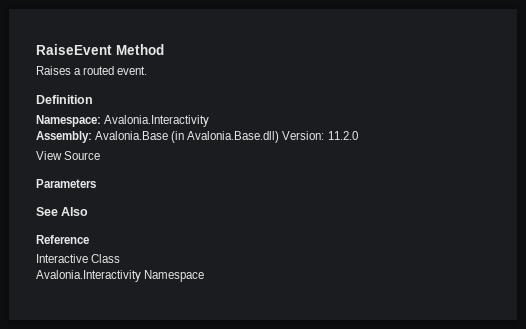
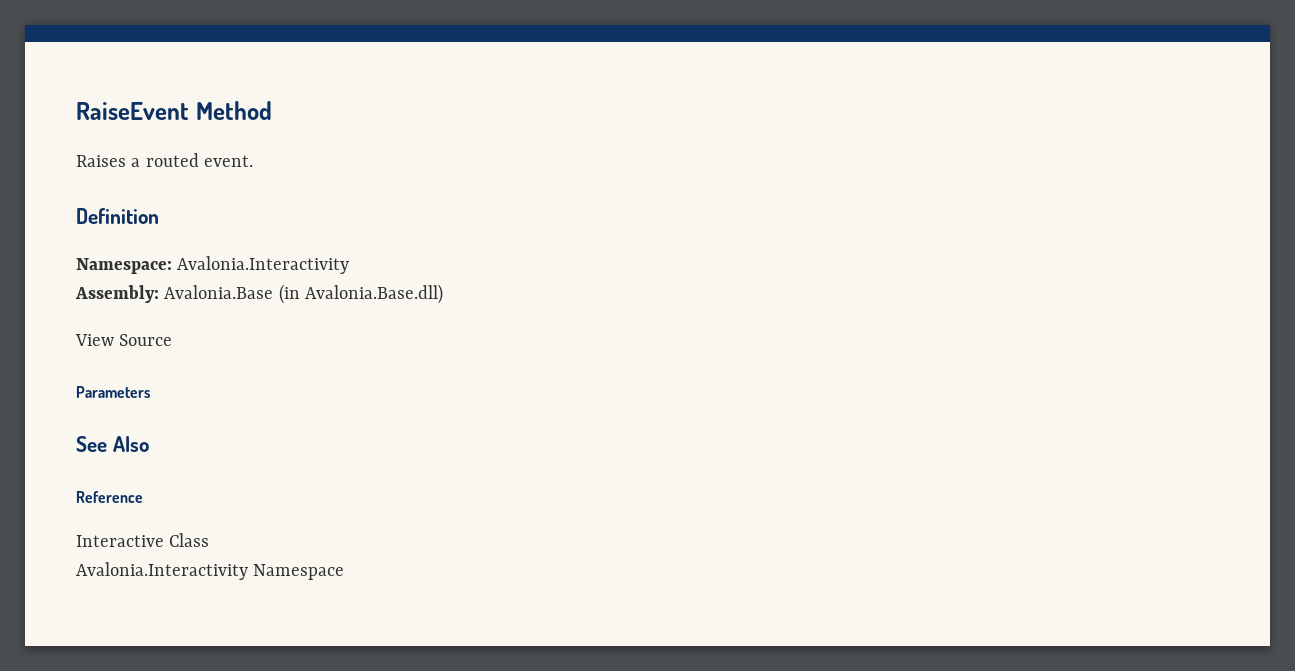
[282,131,358,140] Version: 11.2.0 -> (444, 294) none

